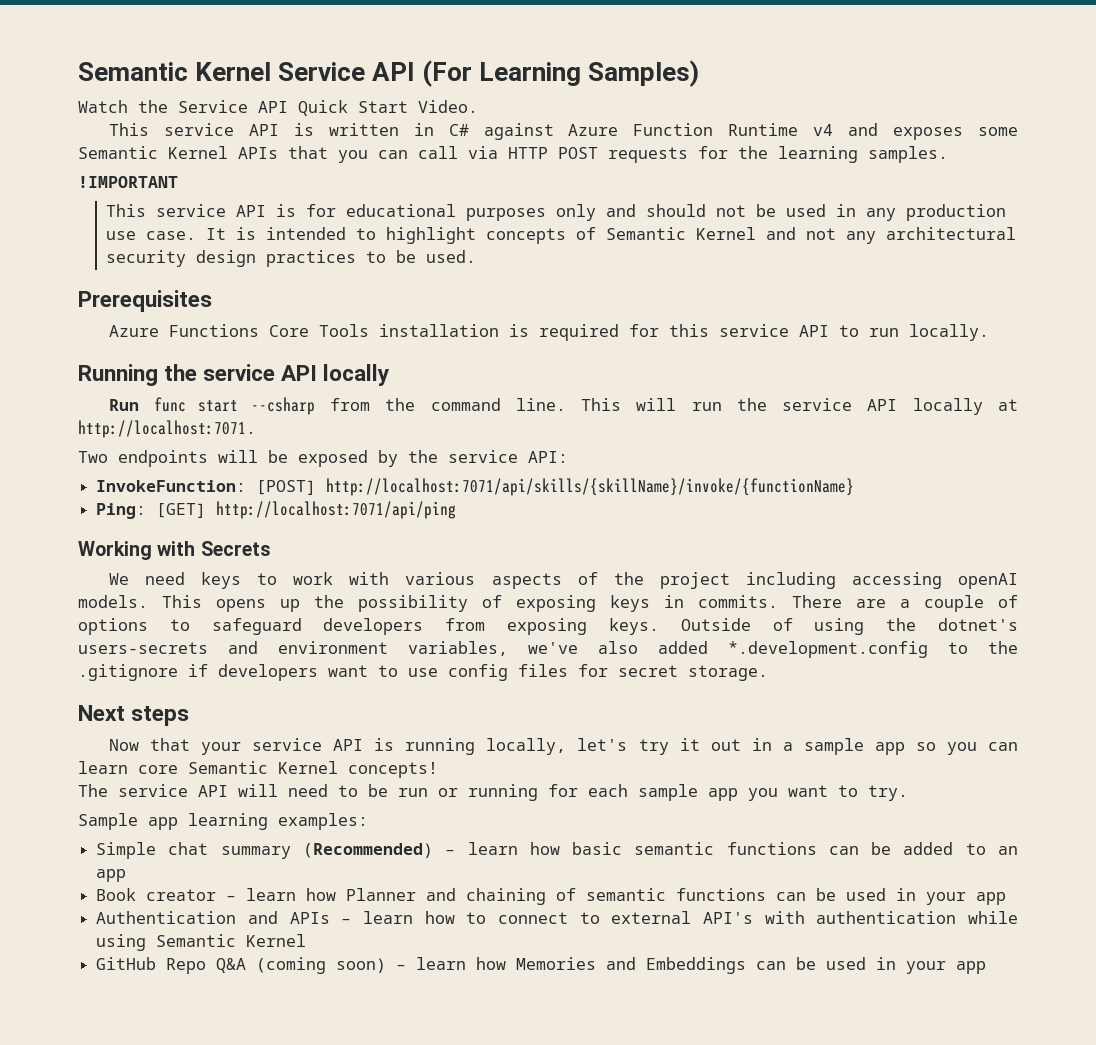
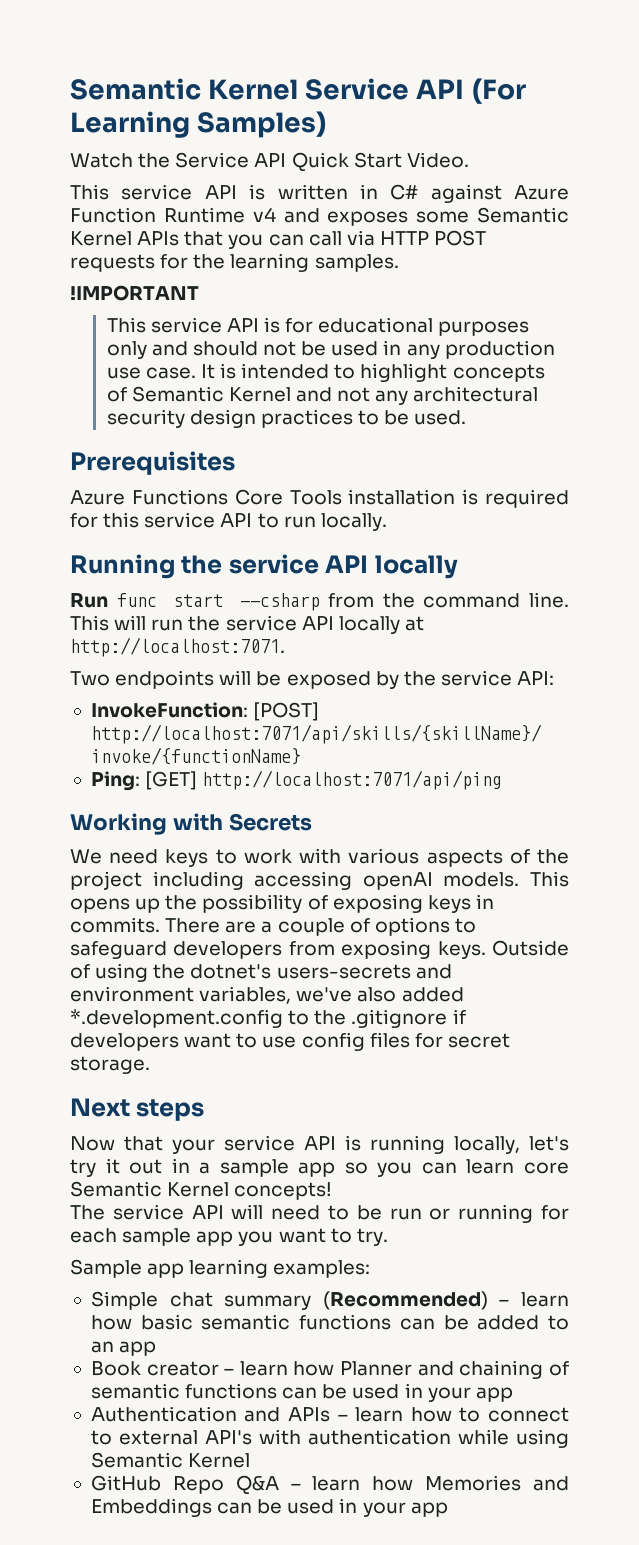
[256,957,387,974] (coming soon) -> (279, 1485) none

